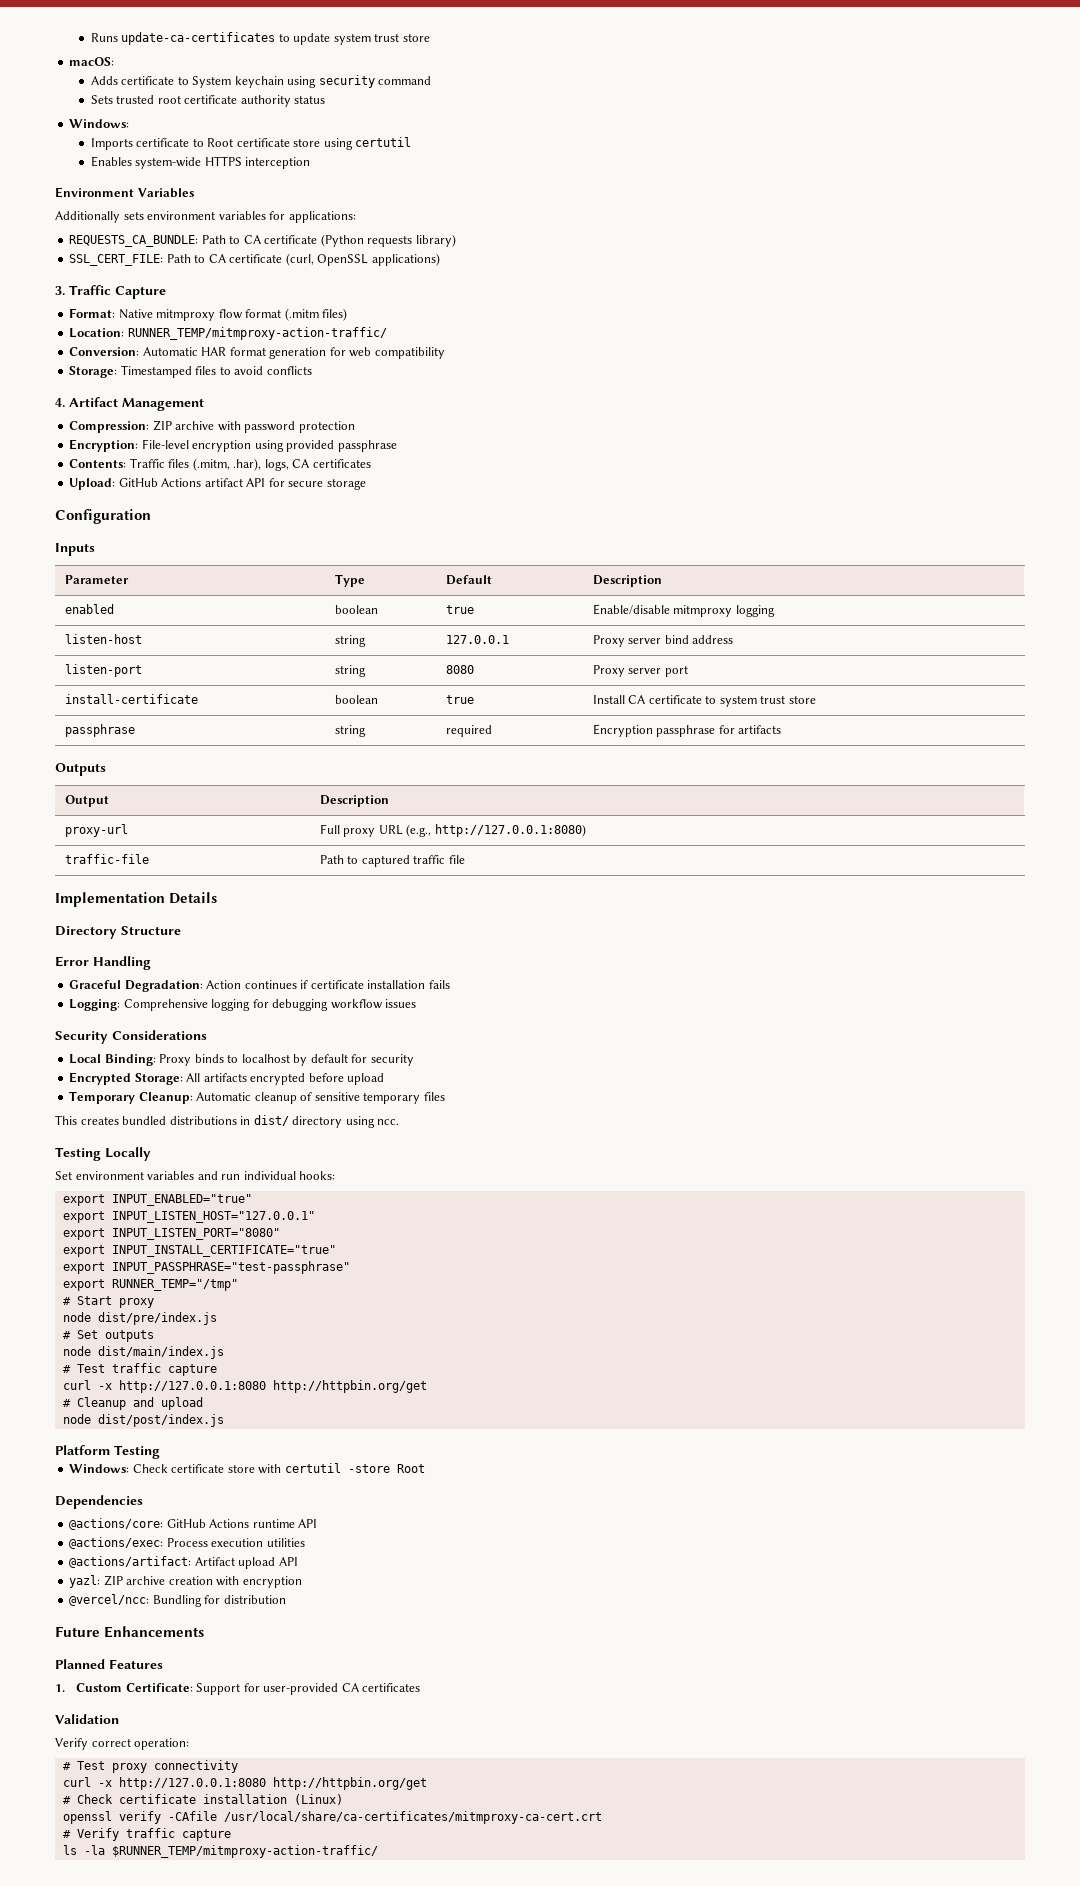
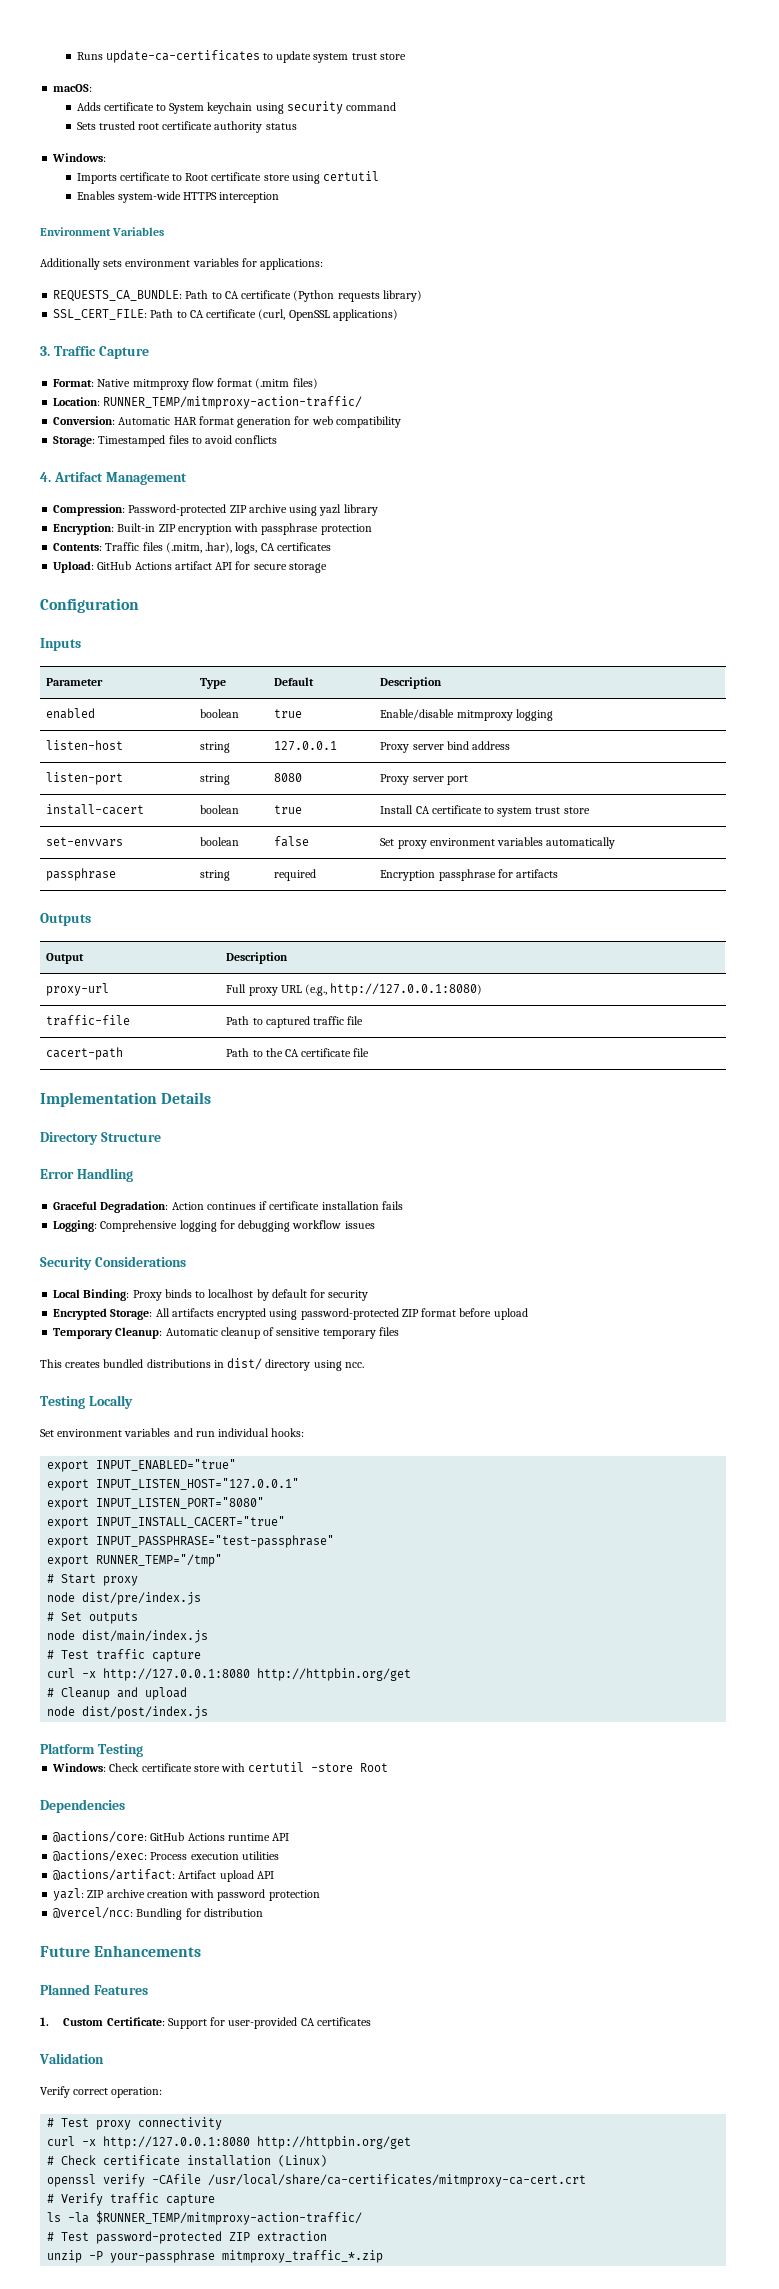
[152,420,355,433] [69,439,397,452] ZIP archive with password protection // Encryption: File-level encryption using provided passphrase -> [128,504,378,516] [53,523,372,535] Password-protected ZIP archive using yazl library // Encryption: Built-in ZIP encryption with passphrase protection
[64,694,198,704] install-certificate -> [46,804,145,815] install-cacert
(816, 699) none -> [46,837,124,847] [200,837,240,846] [274,836,310,847] [380,837,616,849] // set-envvars | boolean | false | Set proxy environment variables automatically
(465, 859) none -> [46,1047,124,1060] [226,1048,370,1057] // cacert-path | Path to the CA certificate file
(306, 1079) none -> [269,1308,457,1320] using password-protected ZIP format
[111,1245,336,1257] INPUT_INSTALL_CERTIFICATE="true" -> [96,1516,286,1528] INPUT_INSTALL_CACERT="true"
[242,1576,302,1588] encryption -> [217,1889,320,1901] password protection
(378, 1851) none -> [47,2231,328,2244] [47,2250,384,2263] // # Test password-protected ZIP extraction // unzip -P your-passphrase mitmproxy_traffic_*.zip

